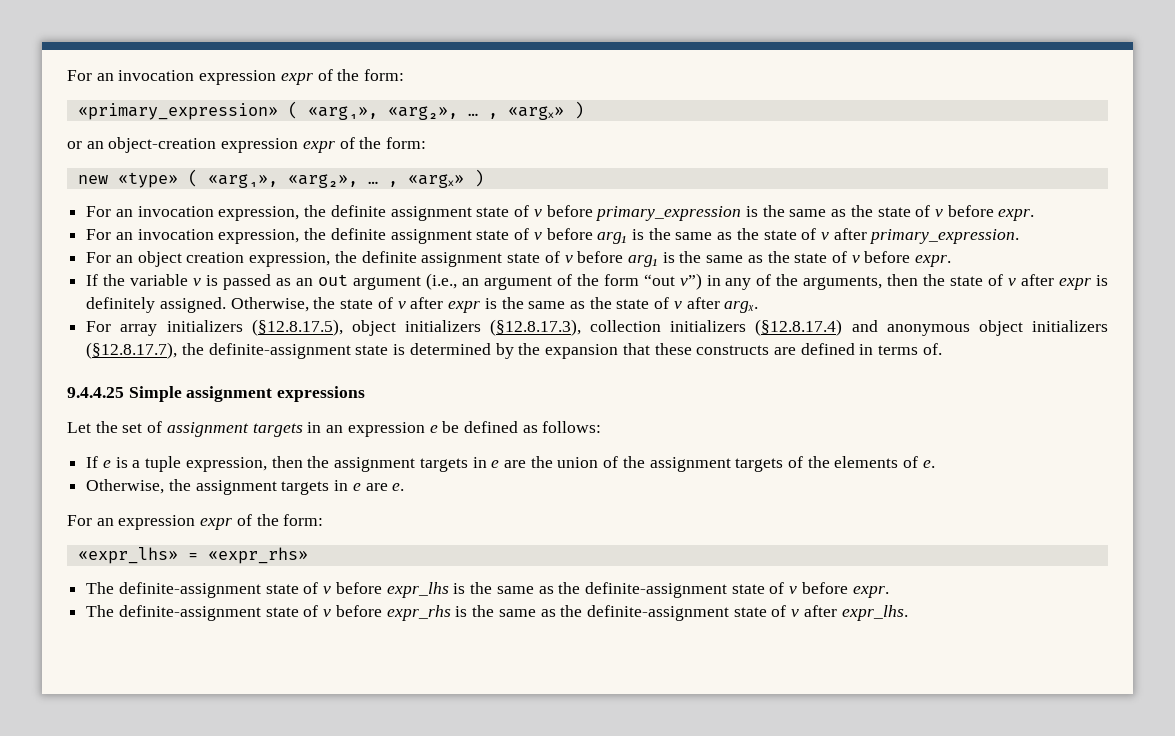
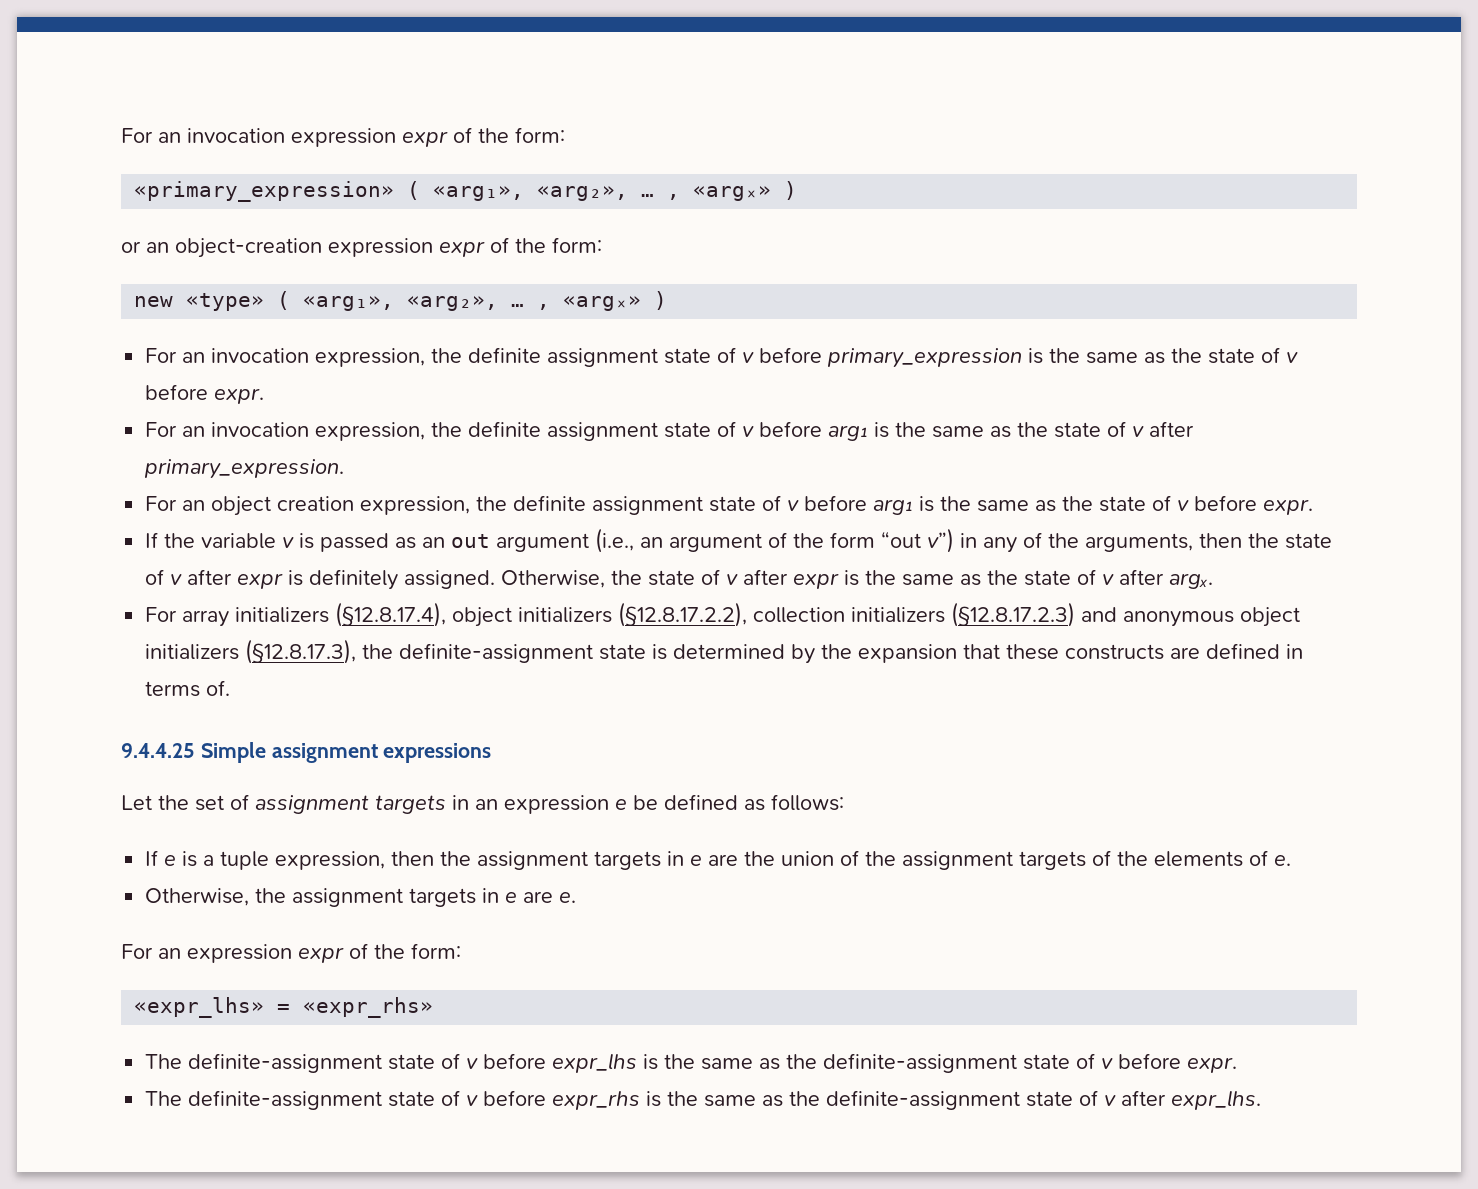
[251,319,582,336] (§12.8.17.5), object initializers (§12.8.17.3), -> [335,602,748,627] (§12.8.17.4), object initializers (§12.8.17.2.2),
[755,319,843,336] (§12.8.17.4) -> [951,602,1076,627] (§12.8.17.2.3)
[86,342,178,359] (§12.8.17.7), -> [245,639,357,664] (§12.8.17.3),

